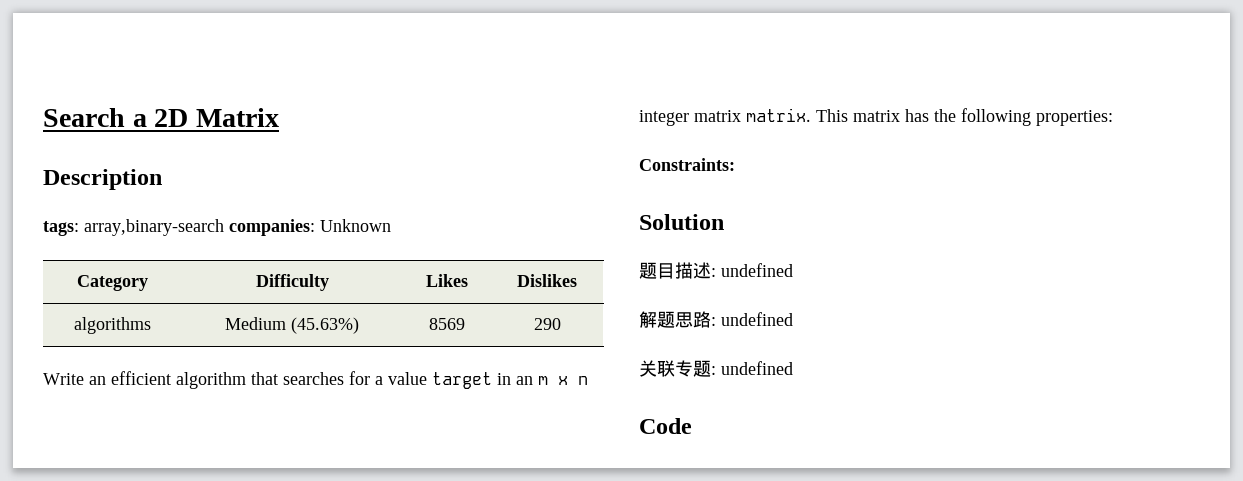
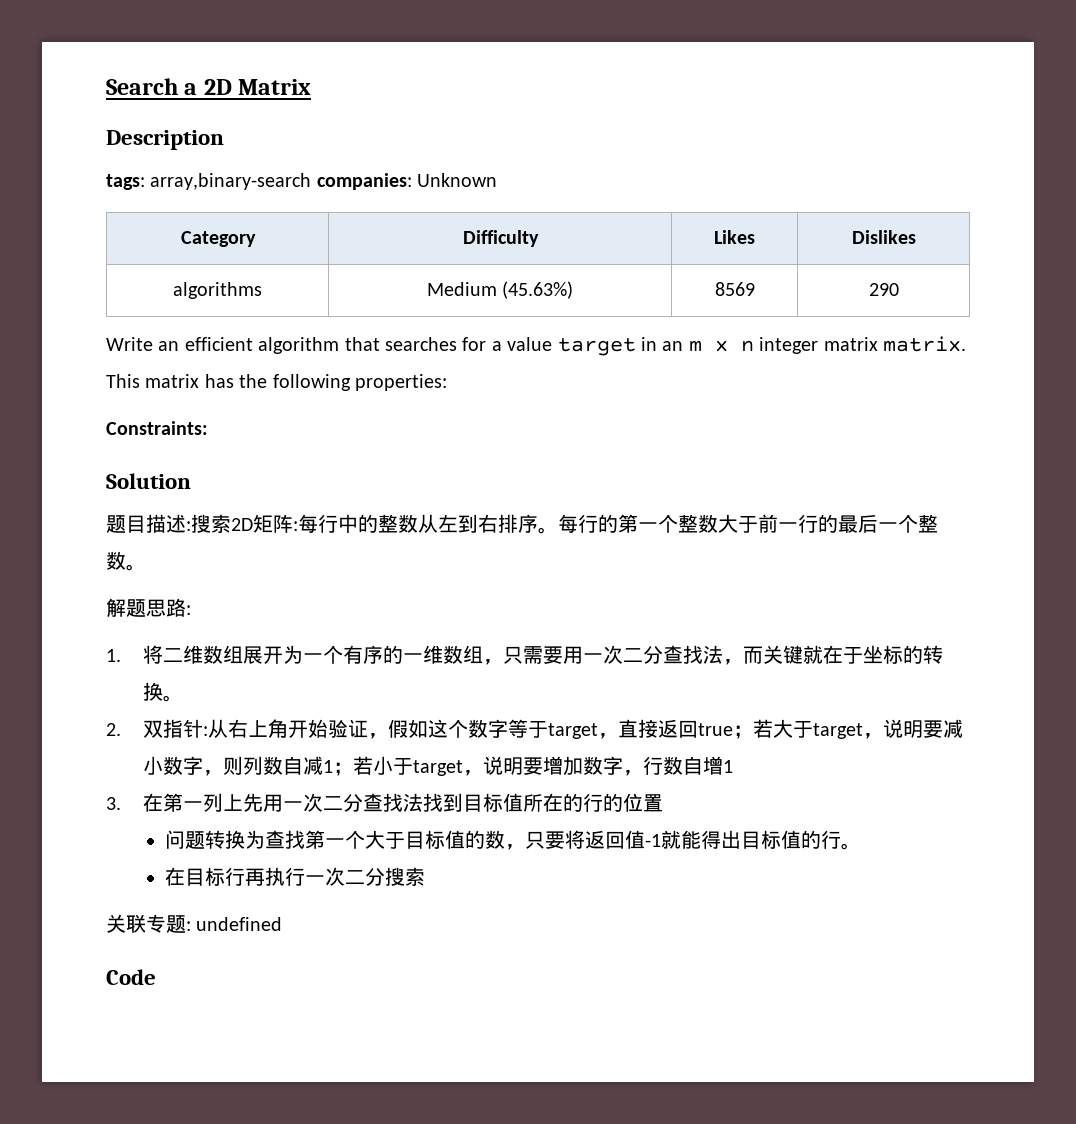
[721,263,793,277] [639,311,793,328] undefined // 解题思路: undefined -> [191,514,938,534] [106,551,146,571] [106,598,191,617] [106,645,943,665] [142,682,183,702] [106,719,963,739] [142,756,733,776] [106,793,663,812] [164,830,861,850] [164,867,425,886] 搜索2D矩阵:每行中的整数从左到右排序。每行的第一个整数大于前一行的最后一个整数。 // 解题思路: // 1.将二维数组展开为一个有序的一维数组，只需要用一次二分查找法，而关键就在于坐标的转换。 // 2.双指针:从右上角开始验证，假如这个数字等于target，直接返回true；若大于target，说明要减小数字，则列数自减1；若小于target，说明要增加数字，行数自增1 // 3.在第一列上先用一次二分查找法找到目标值所在的行的位置 // 问题转换为查找第一个大于目标值的数，只要将返回值-1就能得出目标值的行。 // 在目标行再执行一次二分搜索

